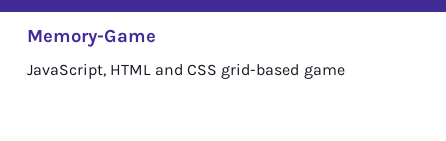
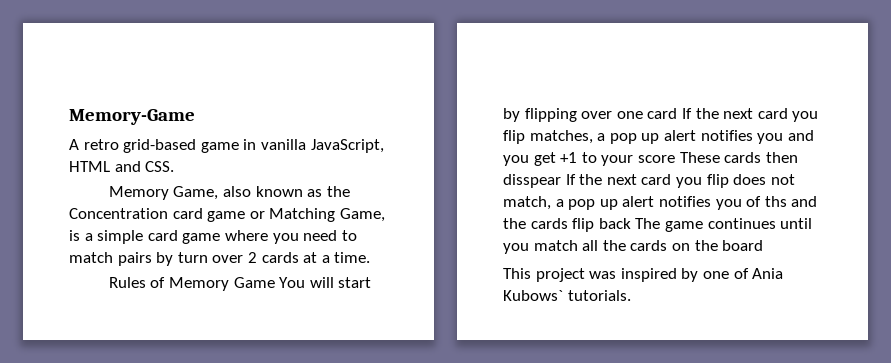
[27,63,345,79] JavaScript, HTML and CSS grid-based game -> [69,139,384,153] [69,161,175,172] [108,186,350,200] [69,208,385,222] [69,230,357,244] [69,252,371,266] [108,277,372,291] [503,108,819,122] [503,130,814,144] [503,152,798,166] [503,174,795,188] [503,196,818,210] [503,218,813,232] [503,240,764,254] [503,268,784,282] [503,290,631,301] A retro grid-based game in vanilla JavaScript, HTML and CSS. // Memory Game, also known as the Concentration card game or Matching Game, is a simple card game where you need to match pairs by turn over 2 cards at a time. // Rules of Memory Game You will start by flipping over one card If the next card you flip matches, a pop up alert notifies you and you get +1 to your score These cards then disspear If the next card you flip does not match, a pop up alert notifies you of ths and the cards flip back The game continues until you match all the cards on the board // This project was inspired by one of Ania Kubows` tutorials.

